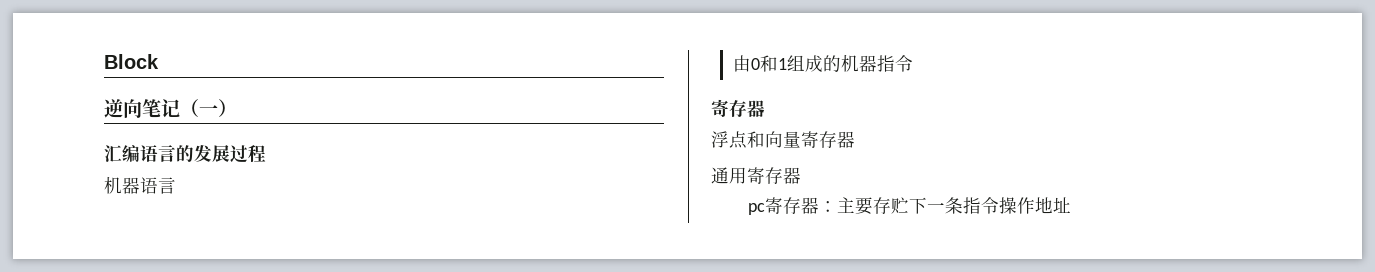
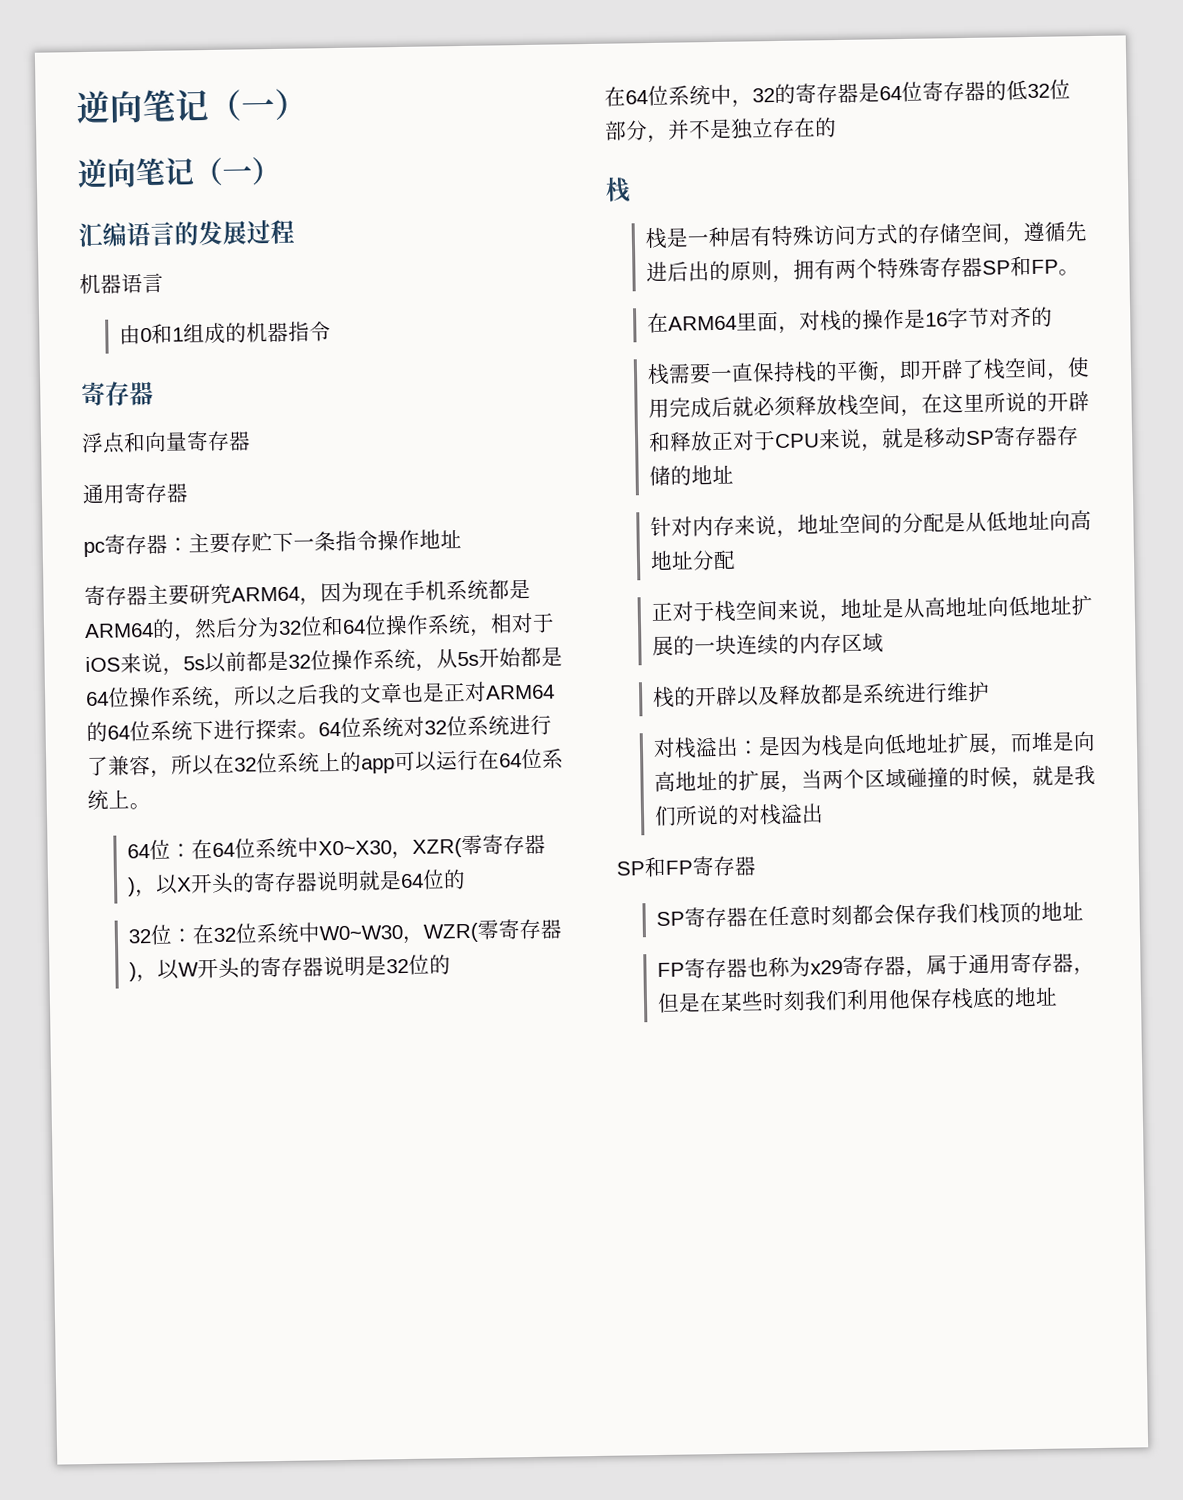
[104,54,159,69] Block -> [76,88,308,125] 逆向笔记（一）
(1071, 205) none -> [84,578,531,607] [84,612,555,642] [85,646,563,676] [86,681,555,710] [86,714,552,743] [87,748,564,779] [87,789,151,811] [127,834,547,861] [127,869,467,898] [128,918,563,946] [129,954,452,983] [604,79,1071,108] [605,117,837,144] [605,177,631,203] [645,221,1088,250] [646,255,1081,284] [647,306,1054,334] [647,357,1091,386] [648,391,1091,419] [648,425,1080,453] [649,464,735,487] [650,510,1093,539] [650,549,737,571] [651,595,1094,623] [652,632,885,657] [653,681,991,709] [653,730,1097,759] [654,764,1097,794] [654,803,825,826] [616,855,757,878] [656,901,1085,928] [657,952,1096,979] [657,986,1059,1013] // 寄存器主要研究ARM64，因为现在手机系统都是ARM64的，然后分为32位和64位操作系统，相对于iOS来说，5s以前都是32位操作系统，从5s开始都是64位操作系统，所以之后我的文章也是正对ARM64的64位系统下进行探索。64位系统对32位系统进行了兼容，所以在32位系统上的app可以运行在64位系统上。 // 64位：在64位系统中X0~X30，XZR(零寄存器)，以X开头的寄存器说明就是64位的 // 32位：在32位系统中W0~W30，WZR(零寄存器)，以W开头的寄存器说明是32位的 // 在64位系统中，32的寄存器是64位寄存器的低32位部分，并不是独立存在的 // 栈 // 栈是一种居有特殊访问方式的存储空间，遵循先进后出的原则，拥有两个特殊寄存器SP和FP。 // 在ARM64里面，对栈的操作是16字节对齐的 // 栈需要一直保持栈的平衡，即开辟了栈空间，使用完成后就必须释放栈空间，在这里所说的开辟和释放正对于CPU来说，就是移动SP寄存器存储的地址 // 针对内存来说，地址空间的分配是从低地址向高地址分配 // 正对于栈空间来说，地址是从高地址向低地址扩展的一块连续的内存区域 // 栈的开辟以及释放都是系统进行维护 // 对栈溢出：是因为栈是向低地址扩展，而堆是向高地址的扩展，当两个区域碰撞的时候，就是我们所说的对栈溢出 // SP和FP寄存器 // SP寄存器在任意时刻都会保存我们栈顶的地址 // FP寄存器也称为x29寄存器，属于通用寄存器，但是在某些时刻我们利用他保存栈底的地址

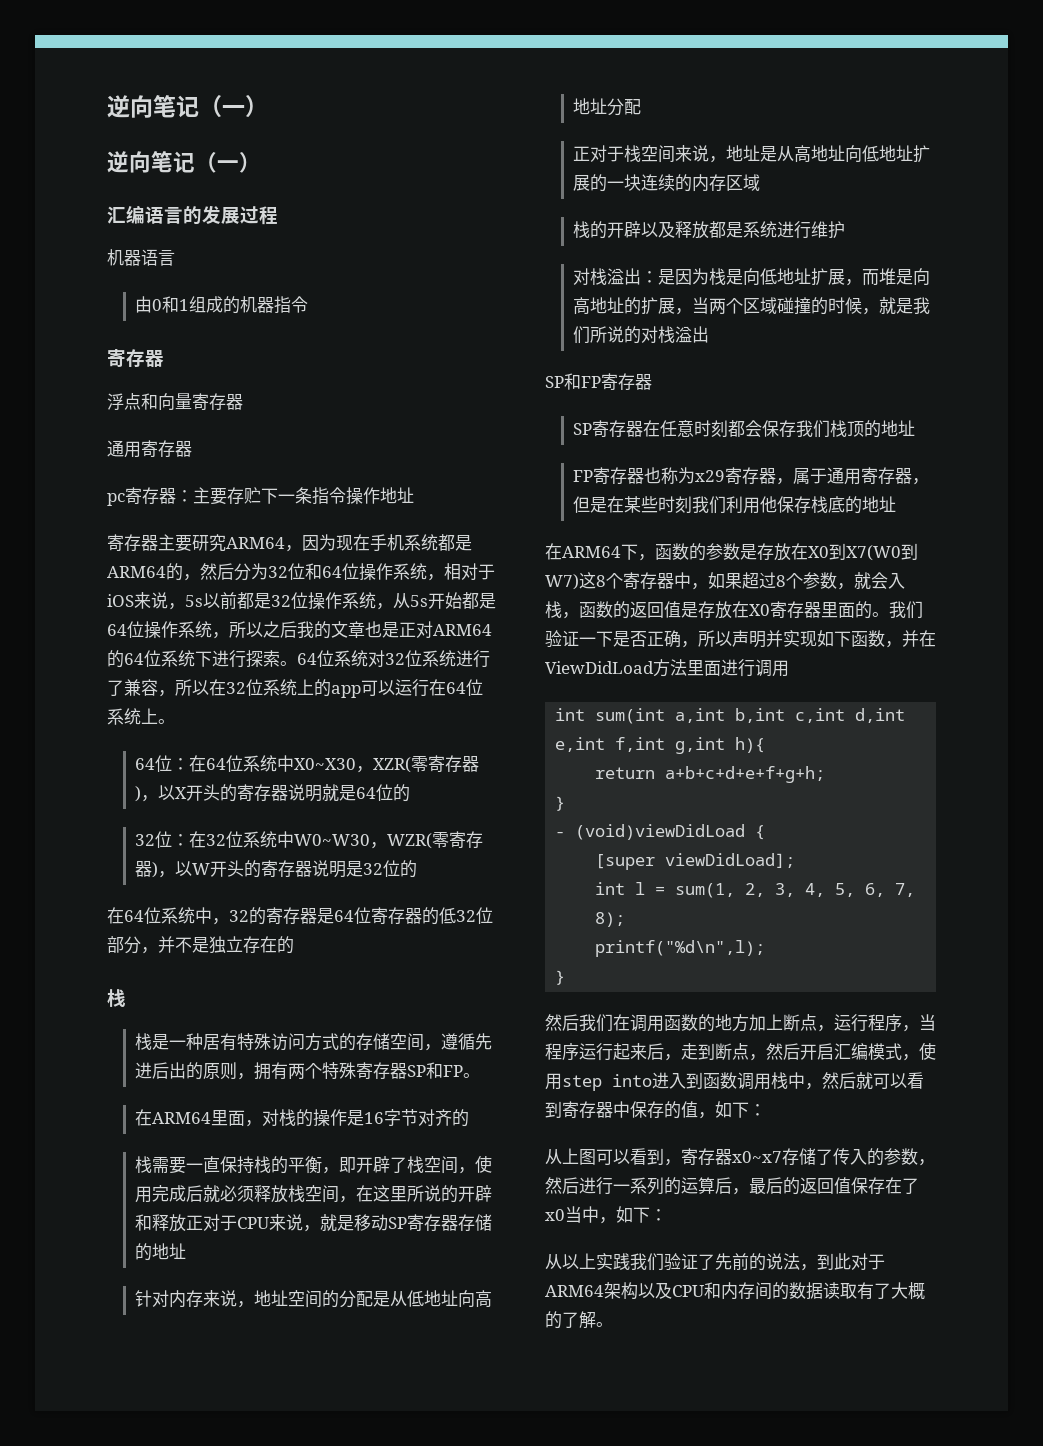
(1059, 996) none -> [545,543,918,561] [545,572,905,590] [545,601,923,619] [545,630,936,648] [545,659,789,677] [555,708,906,724] [555,737,766,754] [595,766,826,783] [555,796,566,811] [555,824,766,840] [595,853,796,870] [595,882,916,898] [595,912,626,927] [595,940,766,957] [555,970,566,985] [545,1014,936,1032] [545,1042,936,1061] [545,1072,924,1091] [545,1101,766,1119] [545,1148,935,1166] [545,1177,919,1195] [545,1206,667,1224] [545,1253,885,1271] [545,1282,925,1300] [545,1311,613,1329] // 在ARM64下，函数的参数是存放在X0到X7(W0到W7)这8个寄存器中，如果超过8个参数，就会入栈，函数的返回值是存放在X0寄存器里面的。我们验证一下是否正确，所以声明并实现如下函数，并在ViewDidLoad方法里面进行调用 // int sum(int a,int b,int c,int d,int e,int f,int g,int h){ // return a+b+c+d+e+f+g+h; // } // - (void)viewDidLoad { // [super viewDidLoad]; // int l = sum(1, 2, 3, 4, 5, 6, 7, 8); // printf("%d\n",l); // } // 然后我们在调用函数的地方加上断点，运行程序，当程序运行起来后，走到断点，然后开启汇编模式，使用step into进入到函数调用栈中，然后就可以看到寄存器中保存的值，如下： // 从上图可以看到，寄存器x0~x7存储了传入的参数，然后进行一系列的运算后，最后的返回值保存在了x0当中，如下： // 从以上实践我们验证了先前的说法，到此对于ARM64架构以及CPU和内存间的数据读取有了大概的了解。

